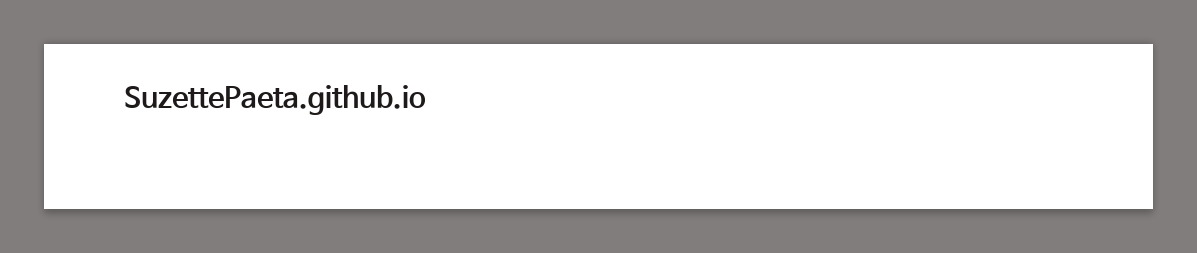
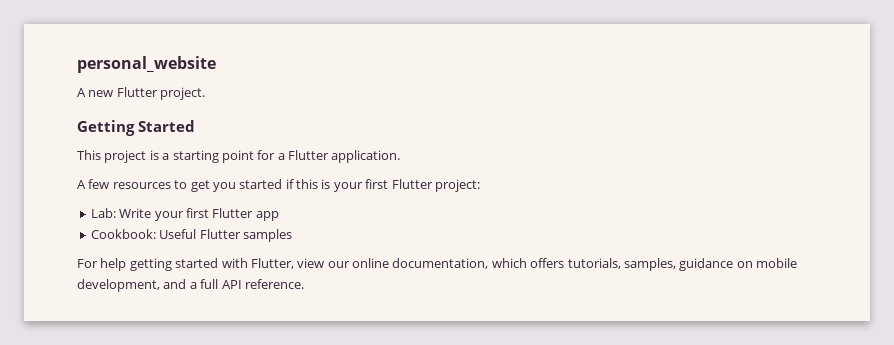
[124,85,426,115] SuzettePaeta.github.io -> [77,56,216,73] [77,87,206,100] [77,120,195,136] [77,150,401,163] [77,179,480,192] [90,208,279,221] [90,229,292,242] [77,258,797,271] [77,279,304,292] personal_website // A new Flutter project. // Getting Started // This project is a starting point for a Flutter application. // A few resources to get you started if this is your first Flutter project: // Lab: Write your first Flutter app // Cookbook: Useful Flutter samples // For help getting started with Flutter, view our online documentation, which offers tutorials, samples, guidance on mobile development, and a full API reference.

